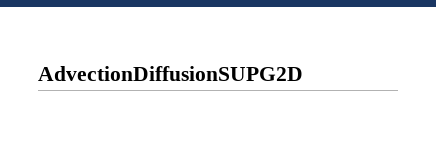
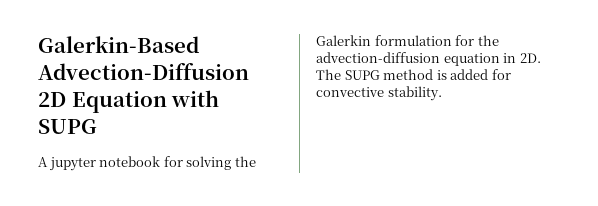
[38,66,303,81] AdvectionDiffusionSUPG2D -> [38,36,199,53] [38,63,249,80] [38,90,220,113] [38,119,97,134] [38,156,256,171] [316,35,499,46] [316,52,541,66] [316,69,511,80] [316,86,442,101] Galerkin-Based Advection-Diffusion 2D Equation with SUPG // A jupyter notebook for solving the Galerkin formulation for the advection-diffusion equation in 2D. The SUPG method is added for convective stability.

